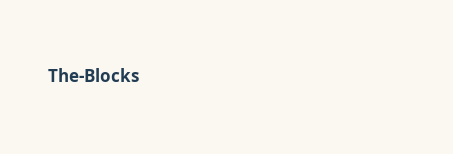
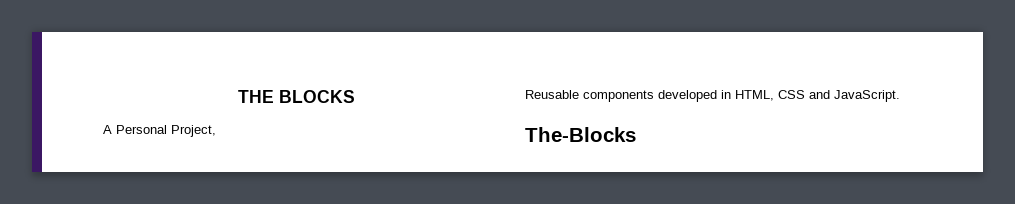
(48, 75) none -> [238,90,355,103] [103,125,216,137] [525,90,900,102] THE BLOCKS // A Personal Project, // Reusable components developed in HTML, CSS and JavaScript. //

